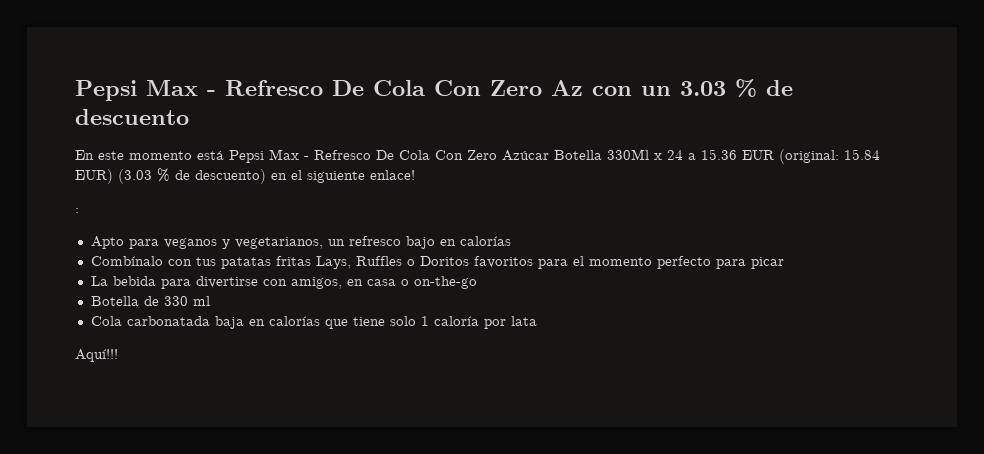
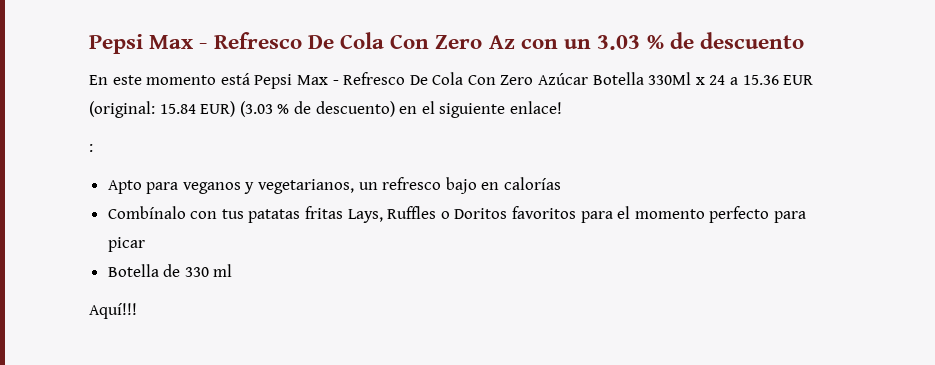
[90,276,477,289] [90,296,210,306] [90,316,537,329] La bebida para divertirse con amigos, en casa o on-the-go // Botella de 330 ml // Cola carbonatada baja en calorías que tiene solo 1 caloría por lata -> [107,264,233,277] Botella de 330 ml

